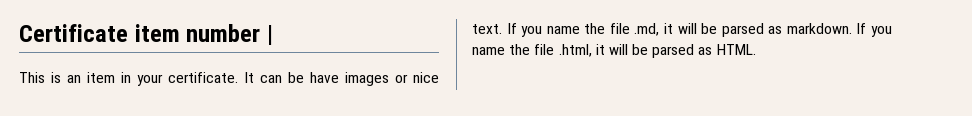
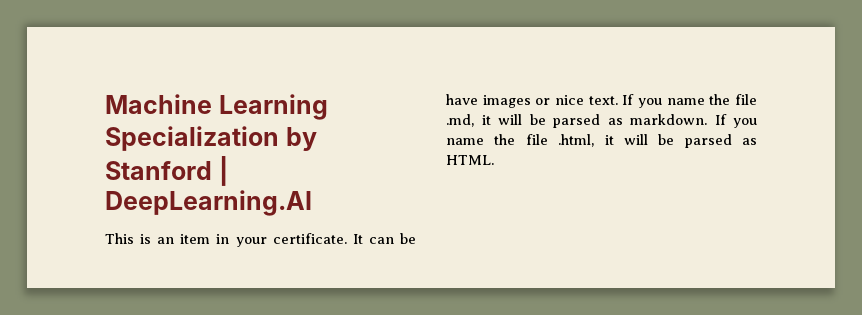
[19,24,261,42] Certificate item number -> [105,94,328,120] [105,126,317,151] [105,161,212,180] Machine Learning Specialization by Stanford
(273, 35) none -> [105,190,312,216] DeepLearning.AI

